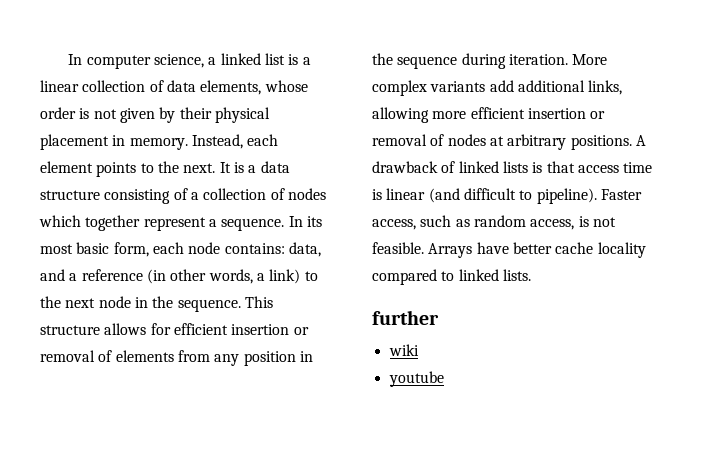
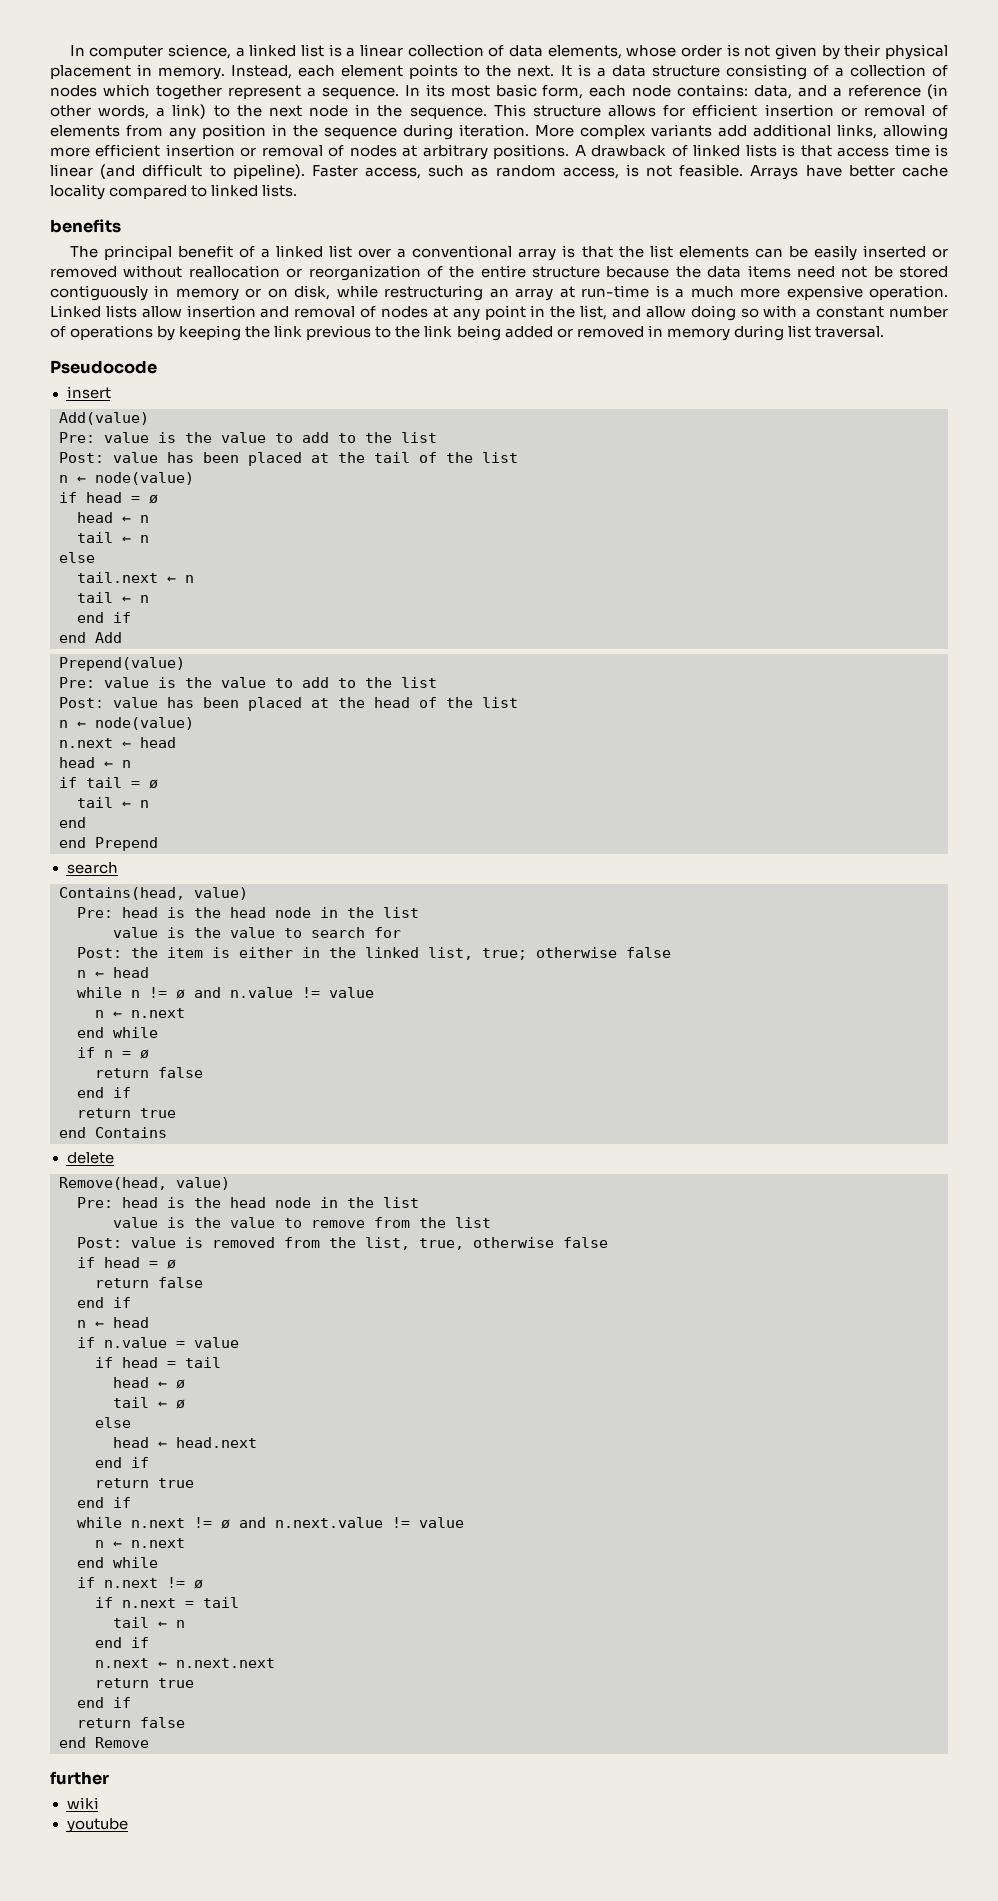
(531, 275) none -> [50,219,121,233] [69,245,949,261] [50,265,948,281] [50,285,949,301] [50,305,949,321] [50,325,884,341] [50,360,157,374] [66,386,111,399] [59,412,149,425] [59,432,437,443] [59,452,518,466] [59,472,194,485] [59,492,158,504] [77,512,149,523] [77,532,149,543] [59,552,95,563] [77,572,194,583] [77,592,149,603] [77,612,131,623] [59,632,122,643] [59,657,185,671] [59,677,437,688] [59,697,518,711] [59,717,194,730] [59,737,176,748] [59,757,131,768] [59,777,158,789] [77,797,149,808] [59,817,86,828] [59,837,158,851] [66,862,118,874] [59,887,248,900] [77,907,419,918] [113,927,401,938] [77,947,671,960] [77,967,149,978] [77,987,374,999] [95,1008,185,1018] [77,1027,158,1038] [77,1047,149,1059] [95,1067,203,1078] [77,1087,131,1098] [77,1108,176,1118] [59,1127,167,1138] [66,1152,114,1164] [59,1177,230,1190] [77,1197,419,1208] [113,1217,491,1228] [77,1237,608,1250] [77,1257,176,1269] [95,1277,203,1288] [77,1297,131,1308] [77,1317,149,1328] [77,1337,239,1348] [95,1357,221,1368] [113,1377,185,1389] [113,1397,185,1409] [95,1417,131,1428] [113,1437,257,1448] [95,1457,149,1468] [95,1478,194,1488] [77,1497,131,1508] [77,1517,464,1529] [95,1538,185,1548] [77,1557,158,1568] [77,1577,203,1589] [95,1597,239,1608] [113,1617,185,1628] [95,1637,149,1648] [95,1658,275,1668] [95,1678,194,1688] [77,1697,131,1708] [77,1717,185,1728] [59,1737,149,1748] // benefits // The principal benefit of a linked list over a conventional array is that the list elements can be easily inserted or removed without reallocation or reorganization of the entire structure because the data items need not be stored contiguously in memory or on disk, while restructuring an array at run-time is a much more expensive operation. Linked lists allow insertion and removal of nodes at any point in the list, and allow doing so with a constant number of operations by keeping the link previous to the link being added or removed in memory during list traversal. // Pseudocode // insert // Add(value) // Pre: value is the value to add to the list // Post: value has been placed at the tail of the list // n ← node(value) // if head = ø // head ← n // tail ← n // else // tail.next ← n // tail ← n // end if // end Add // Prepend(value) // Pre: value is the value to add to the list // Post: value has been placed at the head of the list // n ← node(value) // n.next ← head // head ← n // if tail = ø // tail ← n // end // end Prepend // search // Contains(head, value) // Pre: head is the head node in the list // value is the value to search for // Post: the item is either in the linked list, true; otherwise false // n ← head // while n != ø and n.value != value // n ← n.next // end while // if n = ø // return false // end if // return true // end Contains // delete // Remove(head, value) // Pre: head is the head node in the list // value is the value to remove from the list // Post: value is removed from the list, true, otherwise false // if head = ø // return false // end if // n ← head // if n.value = value // if head = tail // head ← ø // tail ← ø // else // head ← head.next // end if // return true // end if // while n.next != ø and n.next.value != value // n ← n.next // end while // if n.next != ø // if n.next = tail // tail ← n // end if // n.next ← n.next.next // return true // end if // return false // end Remove

